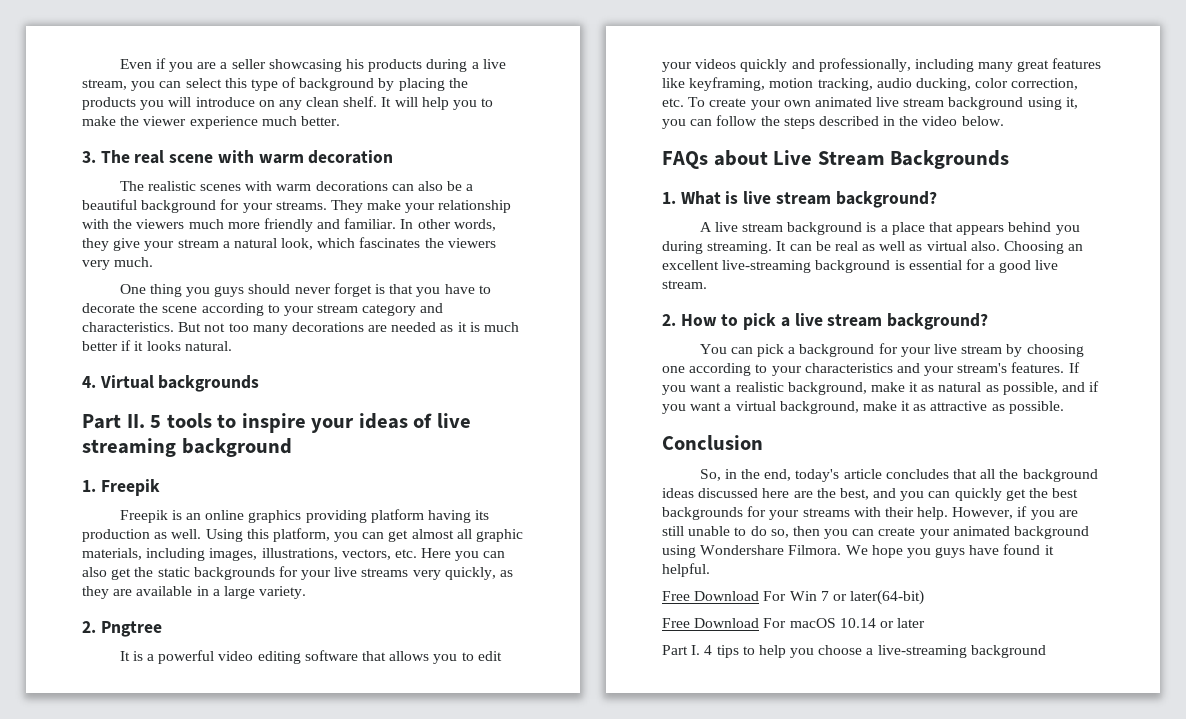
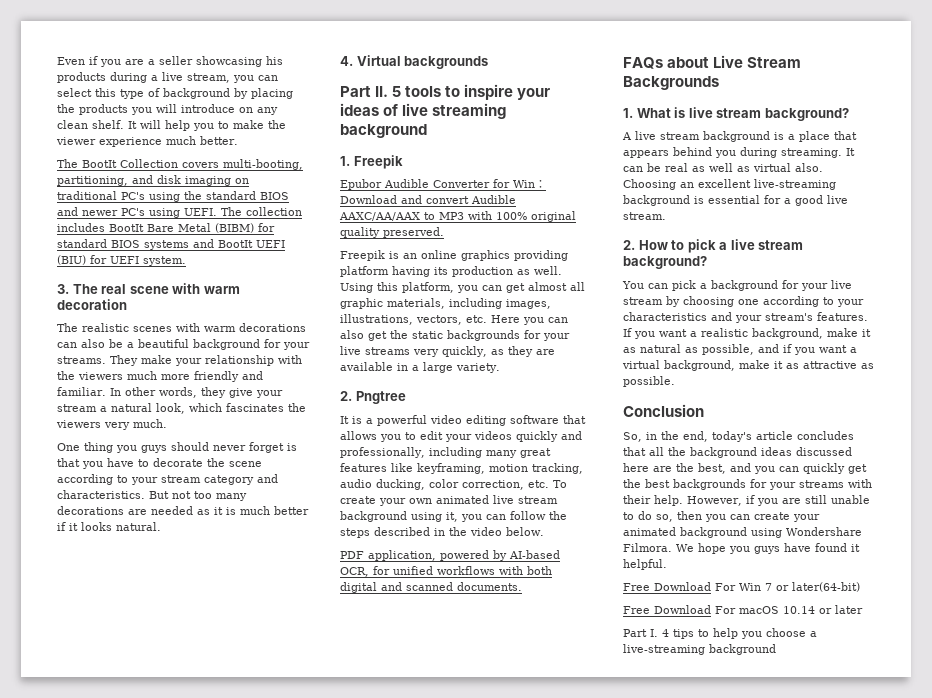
(340, 121) none -> [57,159,303,170] [57,175,249,186] [57,191,289,202] [57,207,302,218] [57,223,275,233] [57,239,285,250] [57,255,186,266] // The BootIt Collection covers multi-booting, partitioning, and disk imaging on traditional PC's using the standard BIOS and newer PC's using UEFI. The collection includes BootIt Bare Metal (BIBM) for standard BIOS systems and BootIt UEFI (BIU) for UEFI system.
(160, 487) none -> [340,179,546,190] [340,195,516,204] [339,211,576,222] [340,227,444,238] // Epubor Audible Converter for Win：Download and convert Audible AAXC/AA/AAX to MP3 with 100% original quality preserved.
(1004, 121) none -> [340,550,560,561] [340,566,552,577] [340,582,522,593] // PDF application, powered by AI-based OCR, for unified workflows with both digital and scanned documents.

